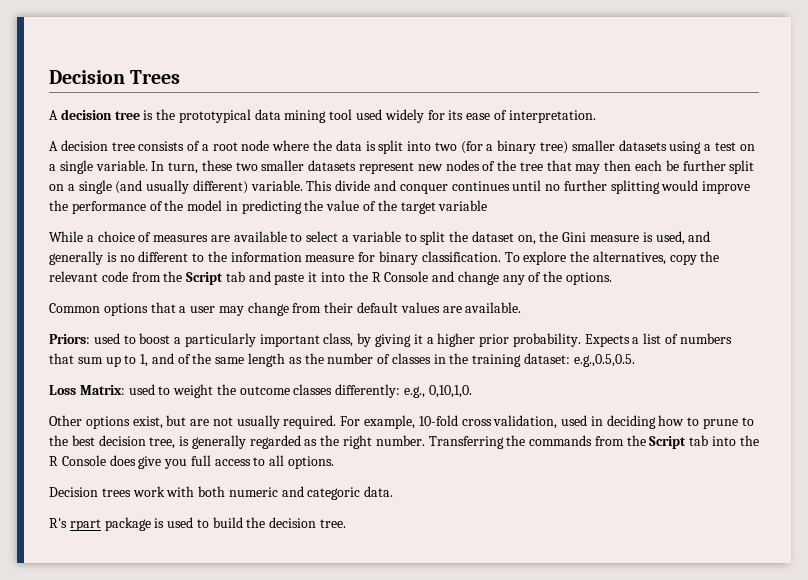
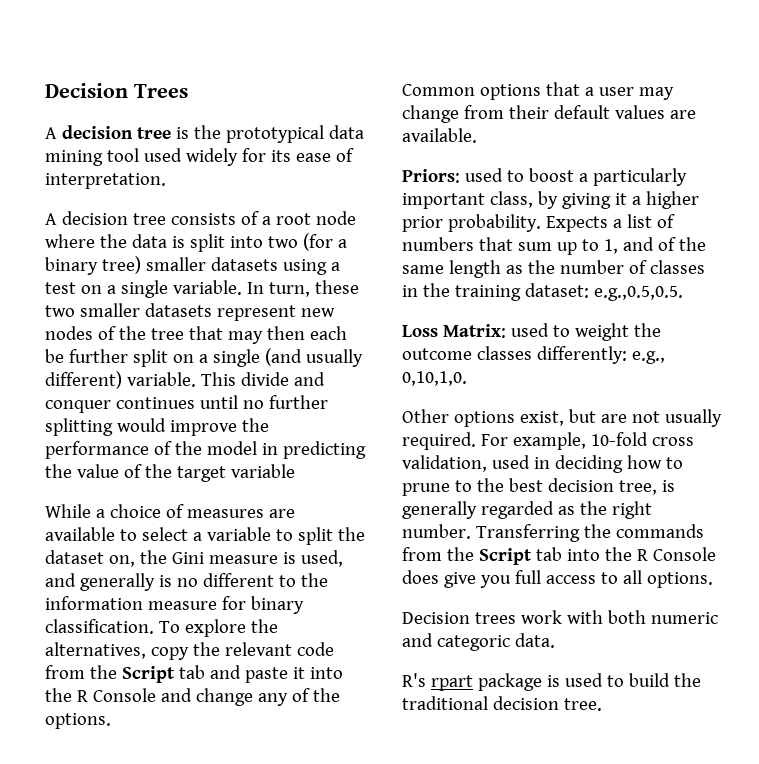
(266, 522) none -> [402,696,488,710] traditional

